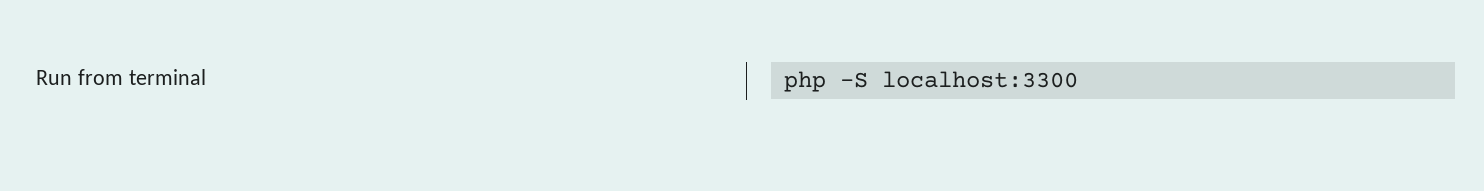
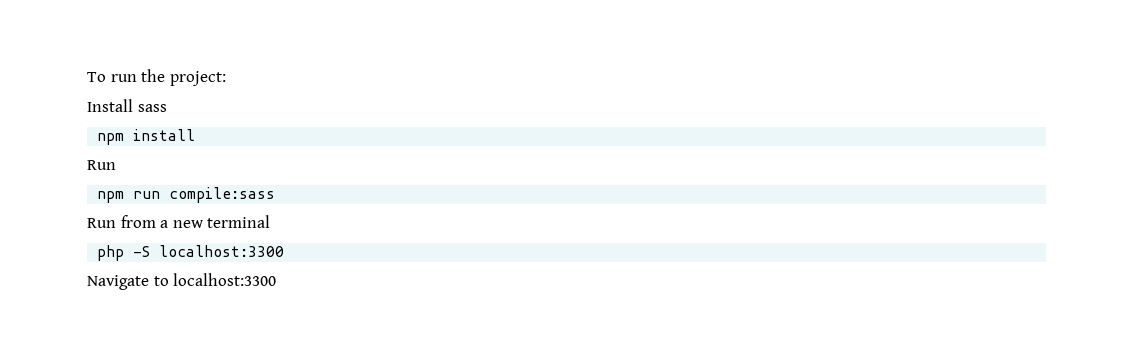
[36,69,123,85] Run from -> [87,69,226,86] [87,99,167,112] [97,129,196,145] [87,160,116,170] [97,187,276,203] [87,215,203,228] To run the project: // Install sass // npm install // Run // npm run compile:sass // Run from a new
(1078, 79) none -> [87,273,277,290] // Navigate to localhost:3300

